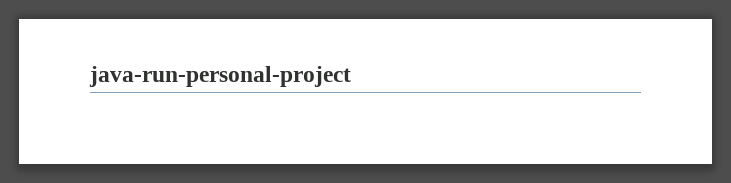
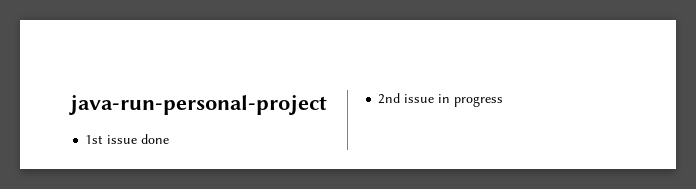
(351, 76) none -> [85,134,170,144] [378,93,504,107] // 1st issue done // 2nd issue in progress

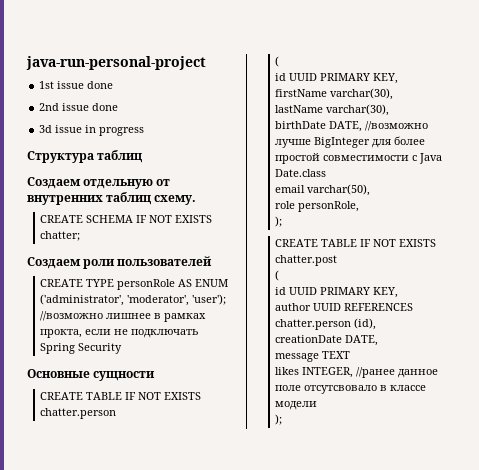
(435, 98) none -> [92,103,119,111] [39,125,83,133] done // 3d issue
(504, 101) none -> [27,150,143,163] [27,177,171,189] [27,192,197,205] [40,215,213,223] [40,231,81,241] [27,256,213,269] [40,279,229,290] [40,294,227,306] [40,311,207,322] [40,329,200,338] [40,343,123,354] [27,369,156,381] [40,392,202,400] [40,408,117,419] [275,56,280,67] [275,73,399,84] [275,88,394,100] [275,104,390,116] [275,121,429,132] [275,136,426,148] [275,153,443,164] [275,169,327,177] [275,184,371,196] [275,201,360,212] [275,216,283,227] [275,239,437,247] [275,255,338,266] [275,270,280,281] [275,287,399,298] [275,303,414,311] [275,318,377,330] [275,335,379,346] [275,351,351,362] [275,367,439,378] [275,385,427,394] [275,401,318,410] [275,414,283,425] // Структура таблиц // Создаем отдельную от внутренних таблиц схему. // CREATE SCHEMA IF NOT EXISTS chatter; // Создаем роли пользователей // CREATE TYPE personRole AS ENUM ('administrator', 'moderator', 'user'); //возможно лишнее в рамках прокта, если не подключать Spring Security // Основные сущности // CREATE TABLE IF NOT EXISTS chatter.person // ( // id UUID PRIMARY KEY, // firstName varchar(30), // lastName varchar(30), // birthDate DATE, //возможно лучше BigInteger для более простой совместимости с Java Date.class // email varchar(50), // role personRole, // ); // CREATE TABLE IF NOT EXISTS chatter.post // ( // id UUID PRIMARY KEY, // author UUID REFERENCES chatter.person (id), // creationDate DATE, // message TEXT // likes INTEGER, //ранее данное поле отсутсвовало в классе модели // );

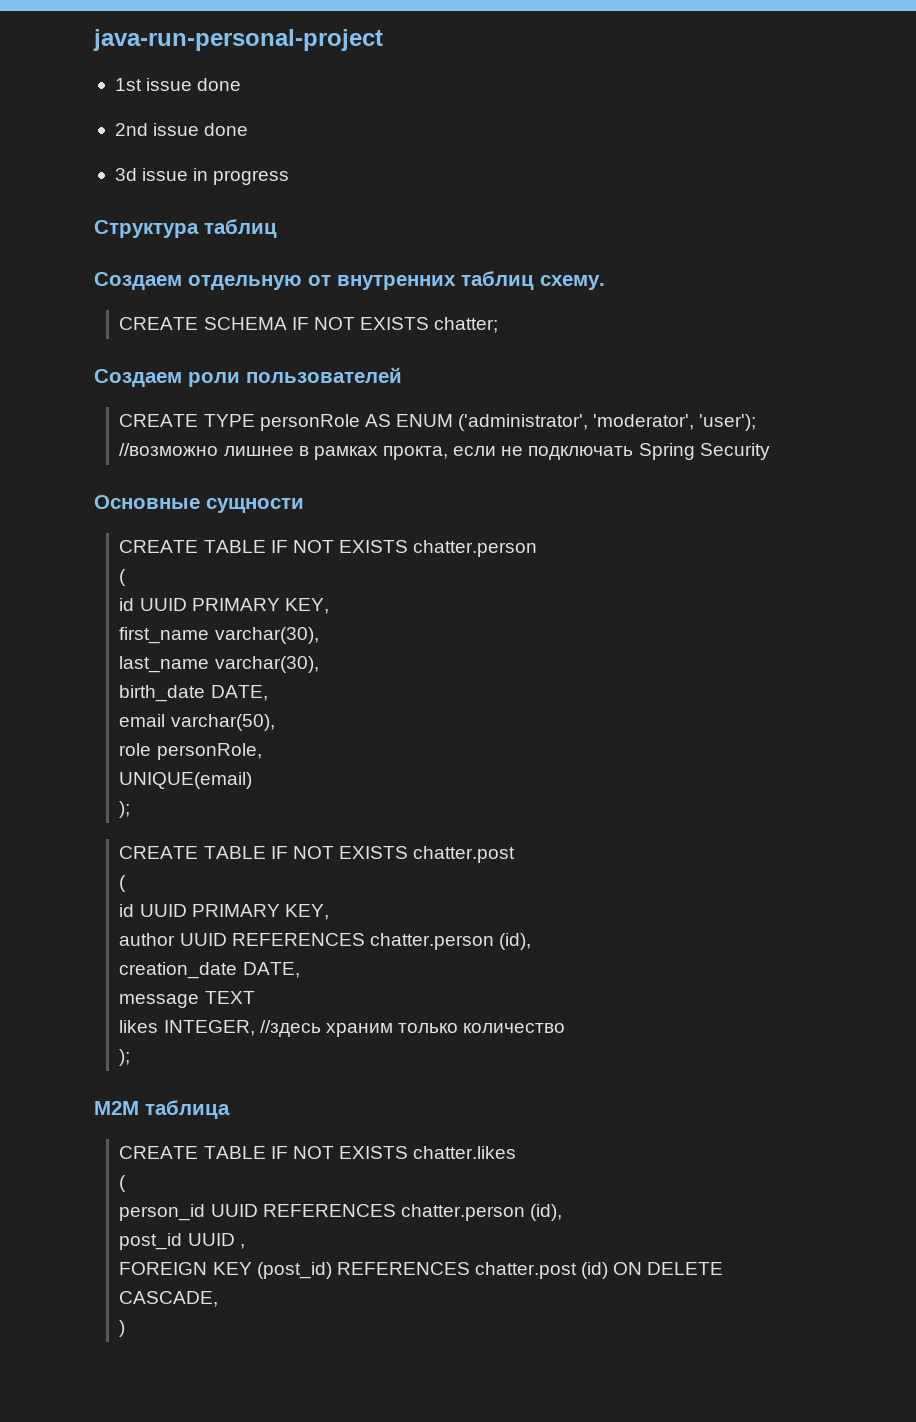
[275,88,394,100] [275,104,390,116] [275,121,429,132] [275,136,426,148] [275,153,443,164] [275,169,327,177] firstName varchar(30), // lastName varchar(30), // birthDate DATE, //возможно лучше BigInteger для более простой совместимости с Java Date.class -> [119,627,319,644] [119,656,319,673] [119,685,268,702] first_name varchar(30), // last_name varchar(30), // birth_date DATE,
(360, 206) none -> [119,772,253,789] // UNIQUE(email)
[275,335,343,343] creationDate -> [119,962,238,979] creation_date
[356,367,439,378] [275,385,427,394] [275,401,318,410] [275,414,283,425] //ранее данное поле отсутсвовало в классе модели // ); -> [259,1020,566,1037] [119,1049,131,1066] [94,1100,230,1119] [119,1146,517,1159] [119,1175,127,1192] [119,1204,563,1221] [119,1233,245,1250] [119,1262,724,1279] [119,1291,219,1307] [119,1320,126,1337] //здесь храним только количество // ); // M2M таблица // CREATE TABLE IF NOT EXISTS chatter.likes // ( // person_id UUID REFERENCES chatter.person (id), // post_id UUID , // FOREIGN KEY (post_id) REFERENCES chatter.post (id) ON DELETE CASCADE, // )

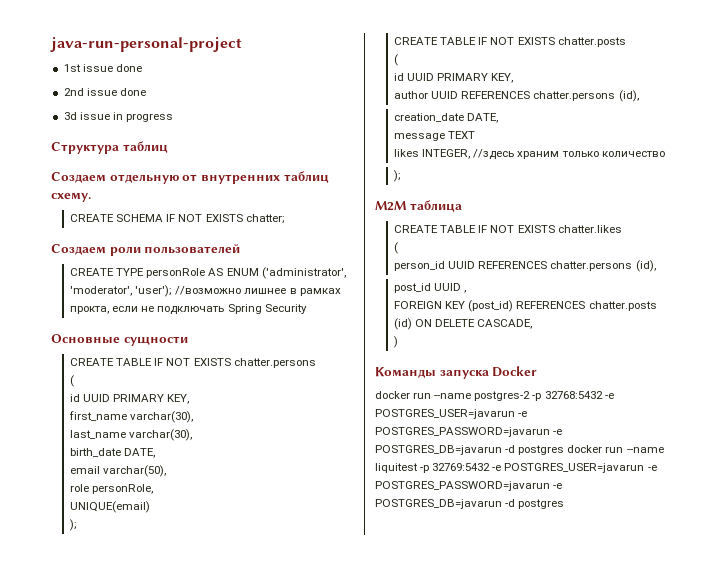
[413,540,538,557] chatter.person -> [233,358,316,368] chatter.persons
[413,846,516,863] chatter.post -> [557,37,626,47] chatter.posts
[369,933,494,950] chatter.person -> [533,91,616,101] chatter.persons
[400,1204,525,1221] chatter.person -> [550,261,633,271] chatter.persons
[475,1262,578,1279] chatter.post -> [588,301,657,311] chatter.posts
(126, 1328) none -> [375,366,538,379] [375,391,614,401] [375,409,528,419] [375,427,563,437] [375,445,664,455] [375,463,657,473] [375,481,563,491] [375,499,565,509] // Команды запуска Docker // docker run --name postgres-2 -p 32768:5432 -e POSTGRES_USER=javarun -e POSTGRES_PASSWORD=javarun -e POSTGRES_DB=javarun -d postgres docker run --name liquitest -p 32769:5432 -e POSTGRES_USER=javarun -e POSTGRES_PASSWORD=javarun -e POSTGRES_DB=javarun -d postgres

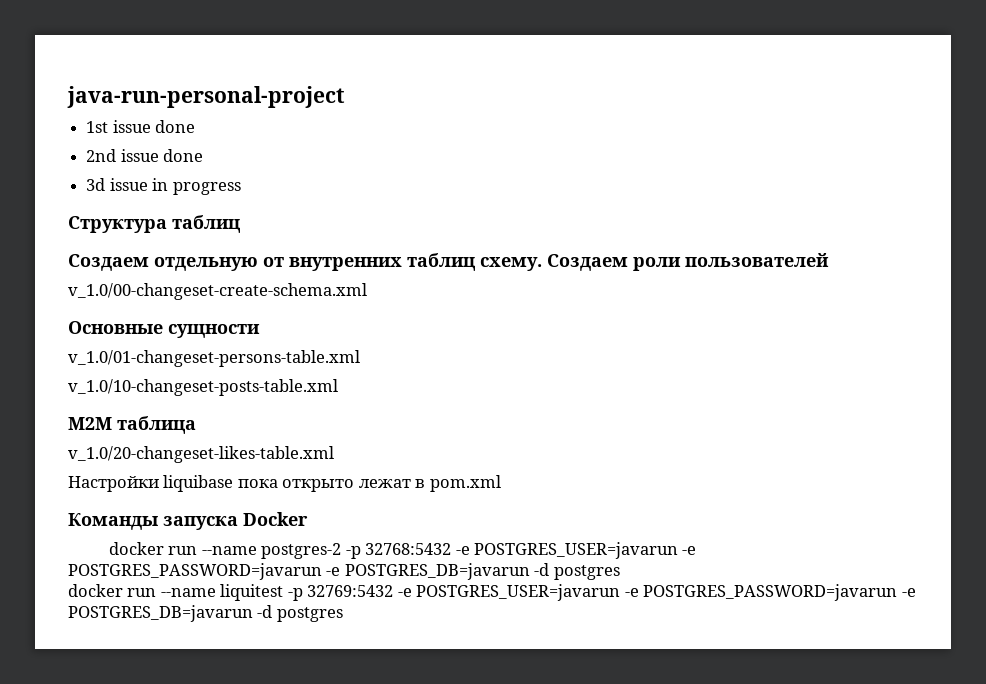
[70,214,285,224] [51,244,241,256] [70,267,346,279] [70,285,341,297] [70,304,307,315] [51,334,188,346] [70,358,316,368] [70,375,75,387] [70,394,190,404] [69,411,194,423] [70,429,193,441] [70,448,156,458] [70,465,167,477] [70,484,154,494] [70,501,151,513] [69,519,78,531] [394,37,626,47] [394,54,399,66] [394,73,514,83] [394,90,639,102] [394,113,499,123] [394,131,476,141] [394,149,665,160] [393,170,402,182] [375,200,462,212] [394,225,622,233] [394,242,399,254] [394,260,656,272] [394,283,467,293] [394,300,657,312] [394,318,533,330] [393,336,399,348] // CREATE SCHEMA IF NOT EXISTS chatter; // Создаем роли пользователей // CREATE TYPE personRole AS ENUM ('administrator', 'moderator', 'user'); //возможно лишнее в рамках прокта, если не подключать Spring Security // Основные сущности // CREATE TABLE IF NOT EXISTS chatter.persons // ( // id UUID PRIMARY KEY, // first_name varchar(30), // last_name varchar(30), // birth_date DATE, // email varchar(50), // role personRole, // UNIQUE(email) // ); // CREATE TABLE IF NOT EXISTS chatter.posts // ( // id UUID PRIMARY KEY, // author UUID REFERENCES chatter.persons (id), // creation_date DATE, // message TEXT // likes INTEGER, //здесь храним только количество // ); // M2M таблица // CREATE TABLE IF NOT EXISTS chatter.likes // ( // person_id UUID REFERENCES chatter.persons (id), // post_id UUID , // FOREIGN KEY (post_id) REFERENCES chatter.posts (id) ON DELETE CASCADE, // ) -> [547,253,829,271] [68,283,367,300] [68,321,260,338] [68,350,360,367] [68,379,338,396] [68,416,196,434] [68,446,334,463] [68,475,501,492] Создаем роли пользователей // v_1.0/00-changeset-create-schema.xml // Основные сущности // v_1.0/01-changeset-persons-table.xml // v_1.0/10-changeset-posts-table.xml // M2M таблица // v_1.0/20-changeset-likes-table.xml // Настройки liquibase пока открыто лежат в pom.xml
(565, 450) none -> (620, 572) //

